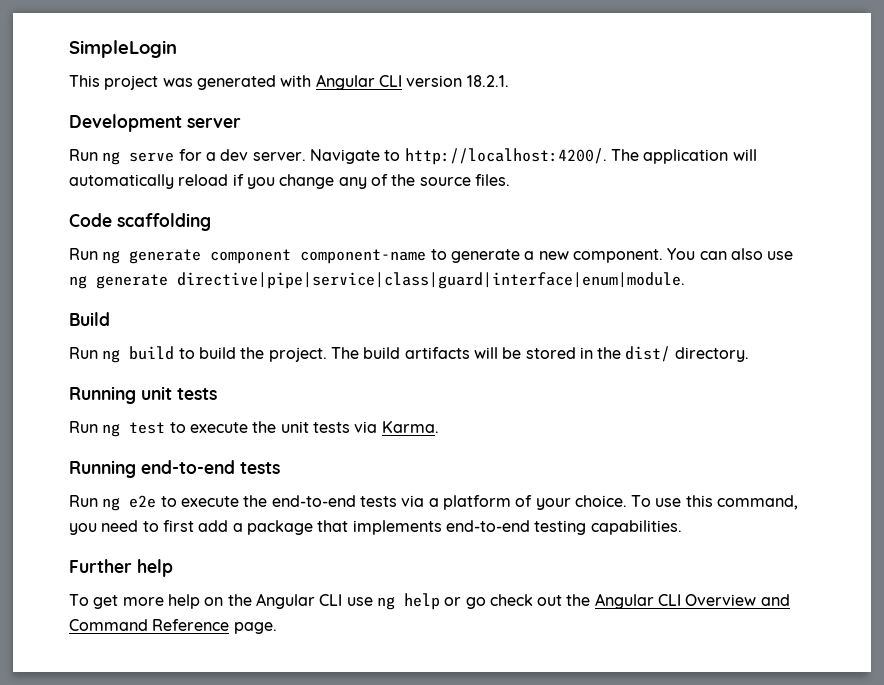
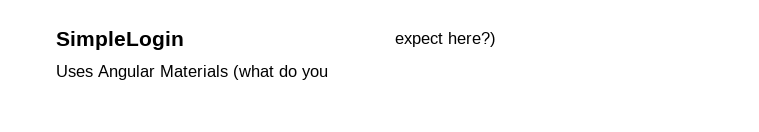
[69,74,509,90] [69,114,241,132] [69,148,757,165] [69,174,510,189] [69,213,211,231] [69,248,794,264] [69,272,685,289] [69,312,110,326] [69,346,749,363] [69,386,217,404] [69,421,439,437] [69,460,280,478] [69,495,799,511] [69,520,682,535] [69,559,173,577] [69,593,790,610] [69,619,277,634] This project was generated with Angular CLI version 18.2.1. // Development server // Run ng serve for a dev server. Navigate to http://localhost:4200/. The application will automatically reload if you change any of the source files. // Code scaffolding // Run ng generate component component-name to generate a new component. You can also use ng generate directive|pipe|service|class|guard|interface|enum|module. // Build // Run ng build to build the project. The build artifacts will be stored in the dist/ directory. // Running unit tests // Run ng test to execute the unit tests via Karma. // Running end-to-end tests // Run ng e2e to execute the end-to-end tests via a platform of your choice. To use this command, you need to first add a package that implements end-to-end testing capabilities. // Further help // To get more help on the Angular CLI use ng help or go check out the Angular CLI Overview and Command Reference page. -> [56,65,328,80] [395,32,496,47] Uses Angular Materials (what do you expect here?)

